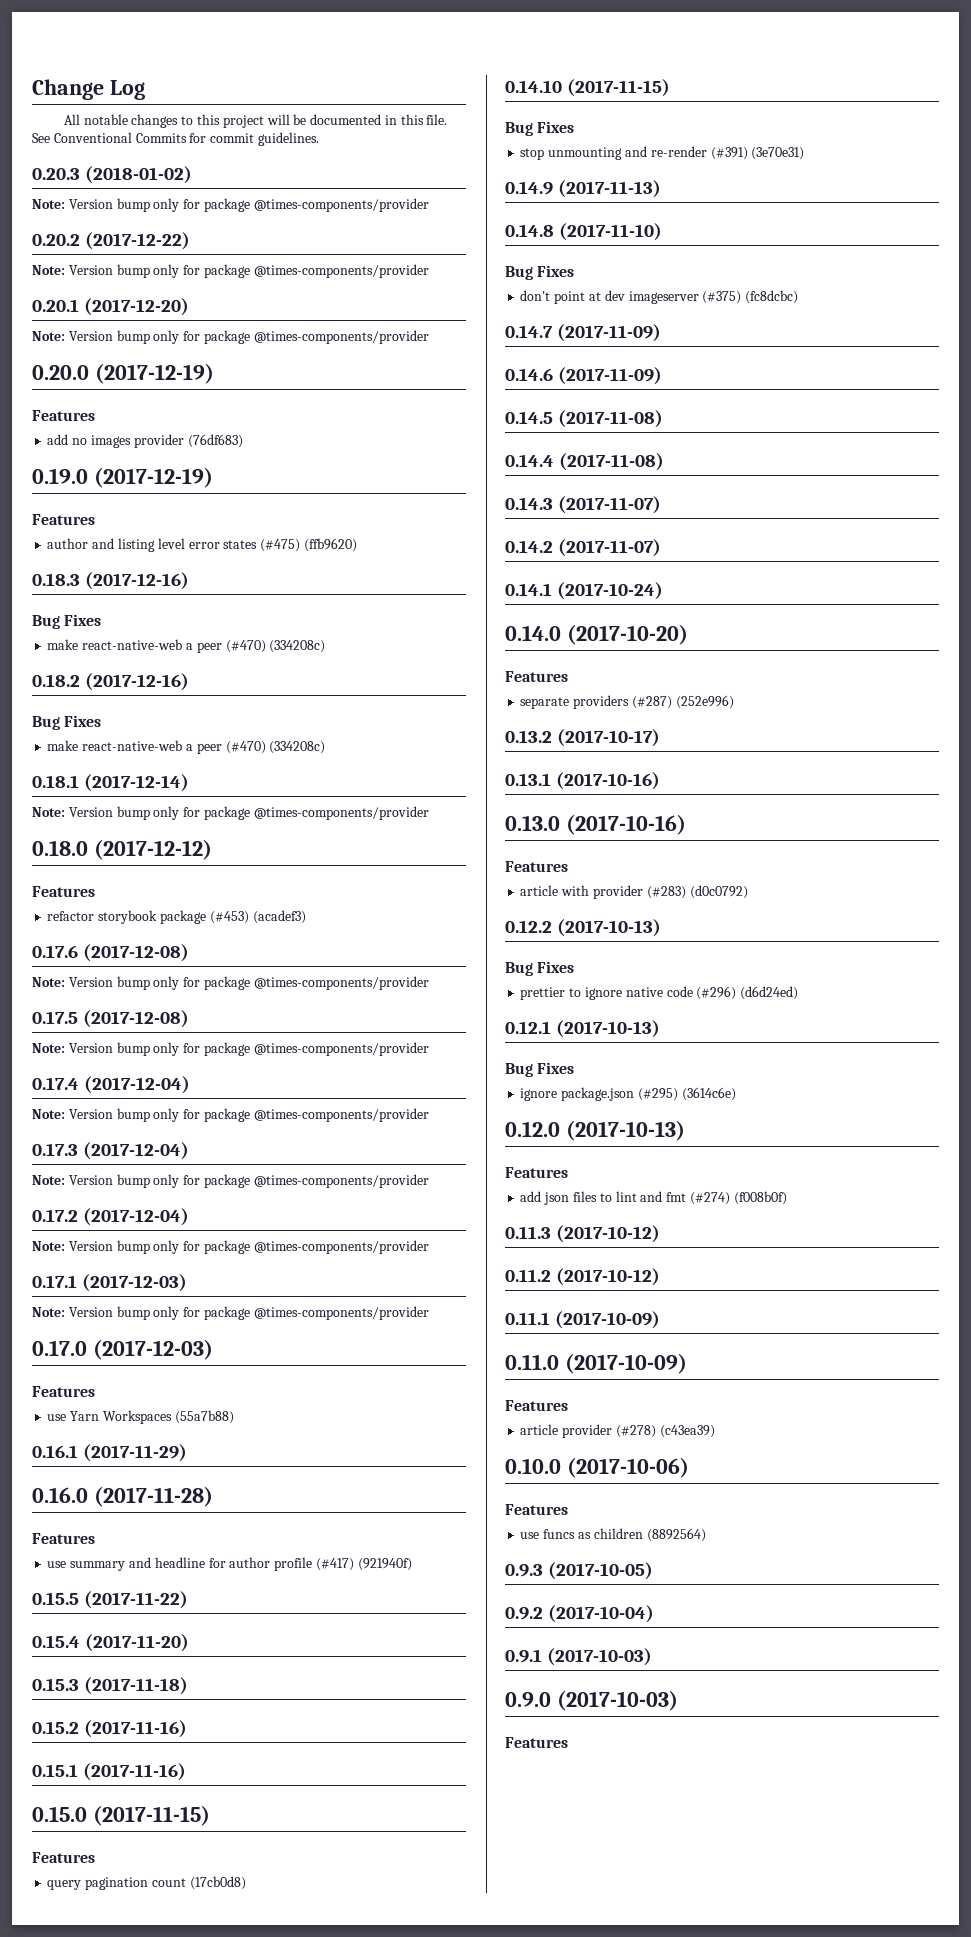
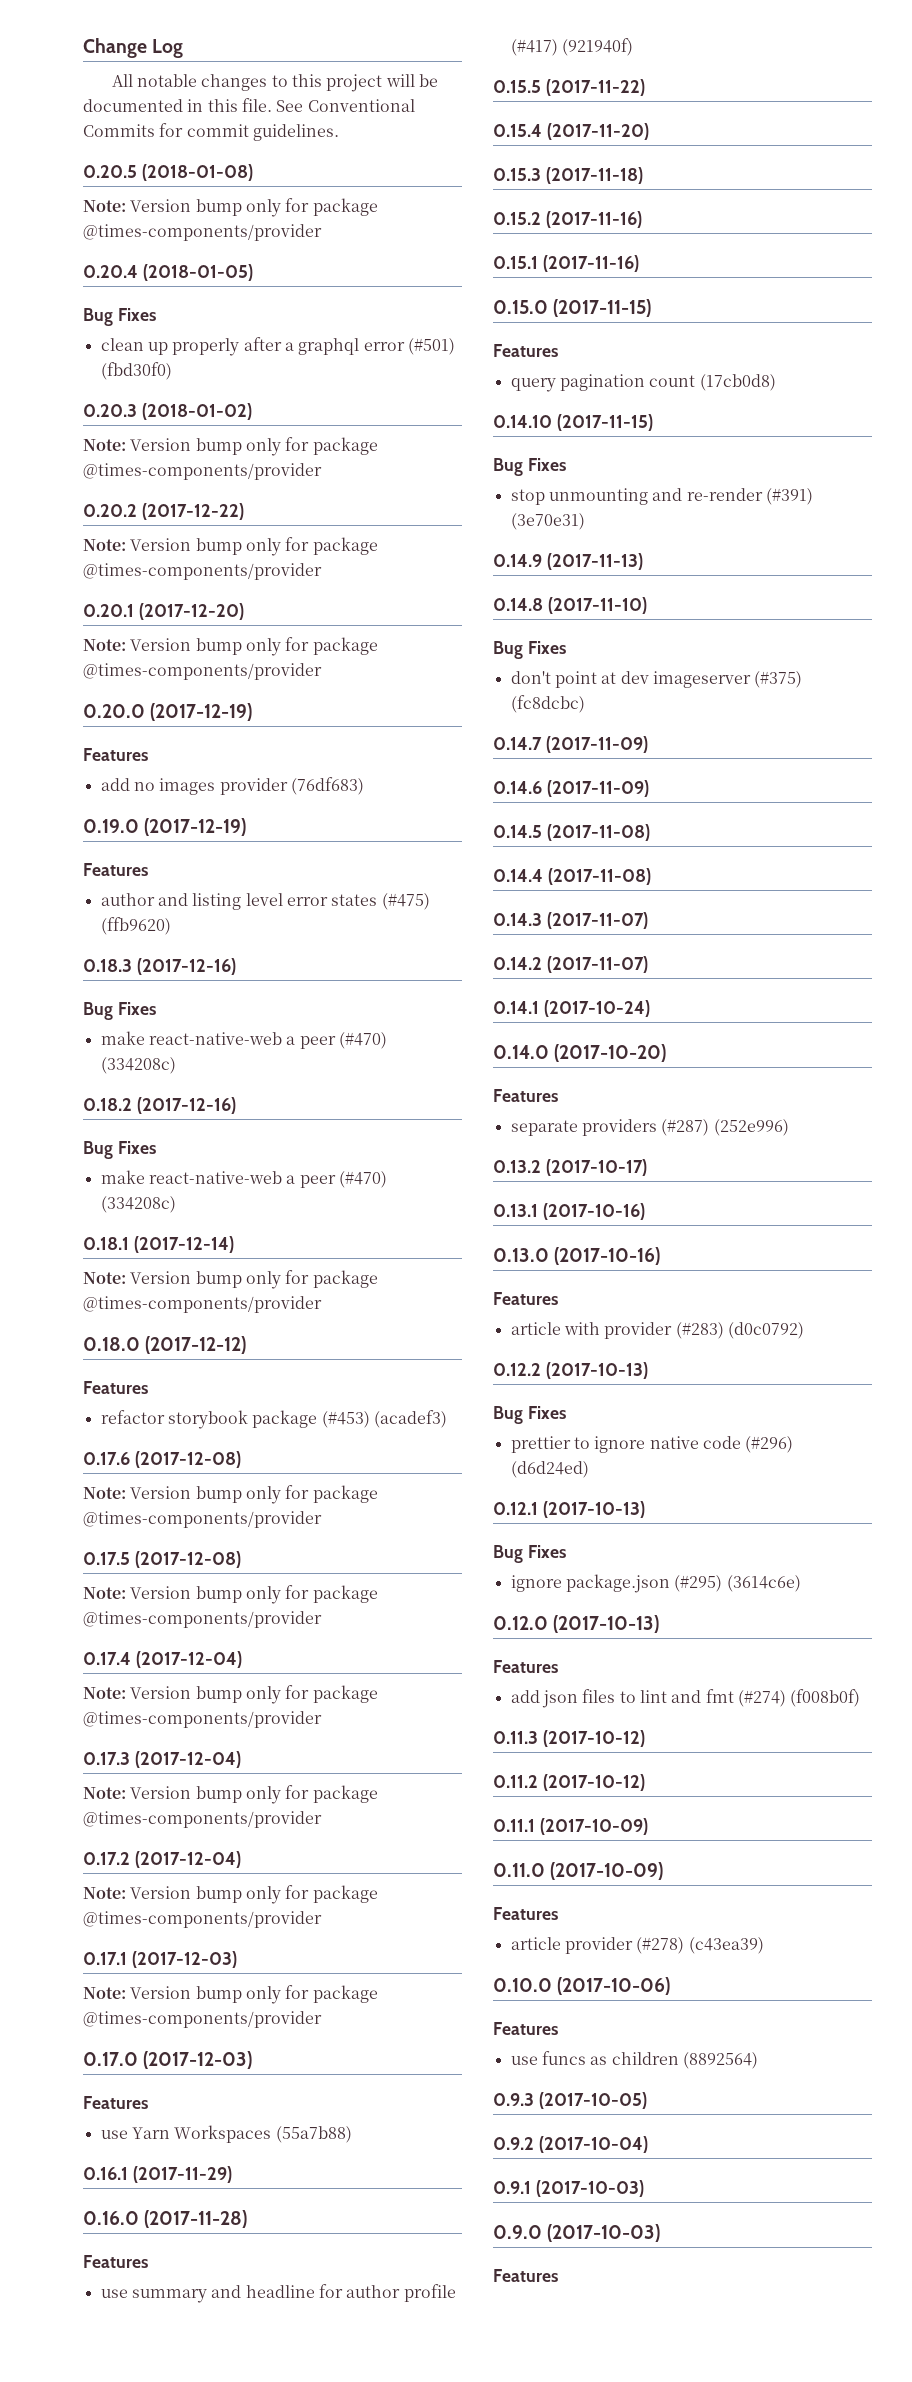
(319, 139) none -> [83,164,253,181] [83,198,378,217] [83,224,322,241] [83,264,253,281] [83,308,156,326] [100,337,455,356] [100,362,172,380] // 0.20.5 (2018-01-08) // Note: Version bump only for package @times-components/provider // 0.20.4 (2018-01-05) // Bug Fixes // clean up properly after a graphql error (#501) (fbd30f0)

